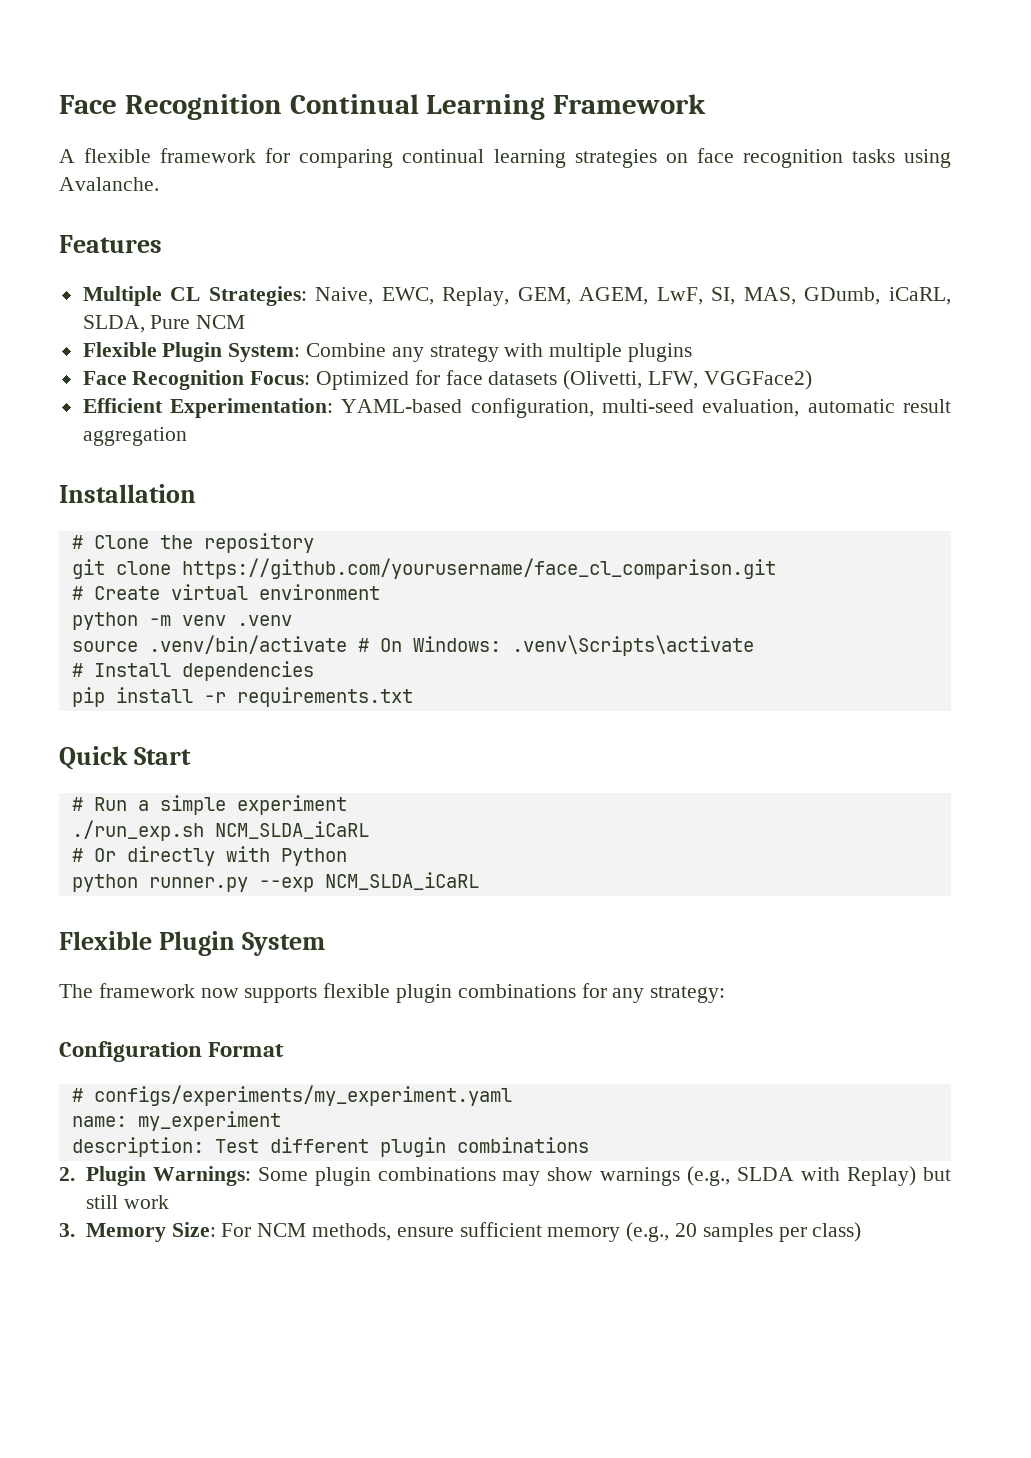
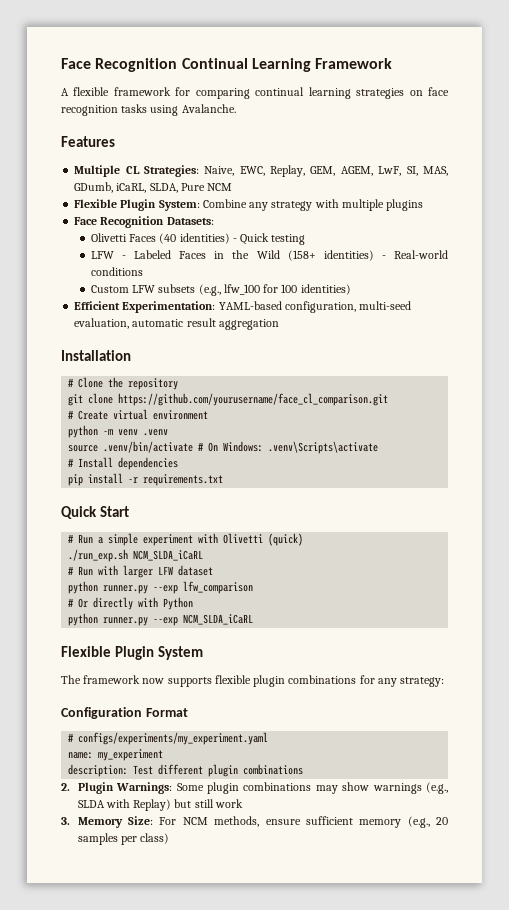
[250,370,812,390] Focus: Optimized for face datasets (Olivetti, LFW, VGGFace2) -> [166,217,214,225] [90,233,306,245] [90,250,448,261] [90,267,143,276] [90,284,351,296] Datasets: // Olivetti Faces (40 identities) - Quick testing // LFW - Labeled Faces in the Wild (158+ identities) - Real-world conditions // Custom LFW subsets (e.g., lfw_100 for 100 identities)
(347, 805) none -> [198,533,304,546] with Olivetti (quick)
(369, 830) none -> [68,565,214,578] [68,581,254,594] // # Run with larger LFW dataset // python runner.py --exp lfw_comparison

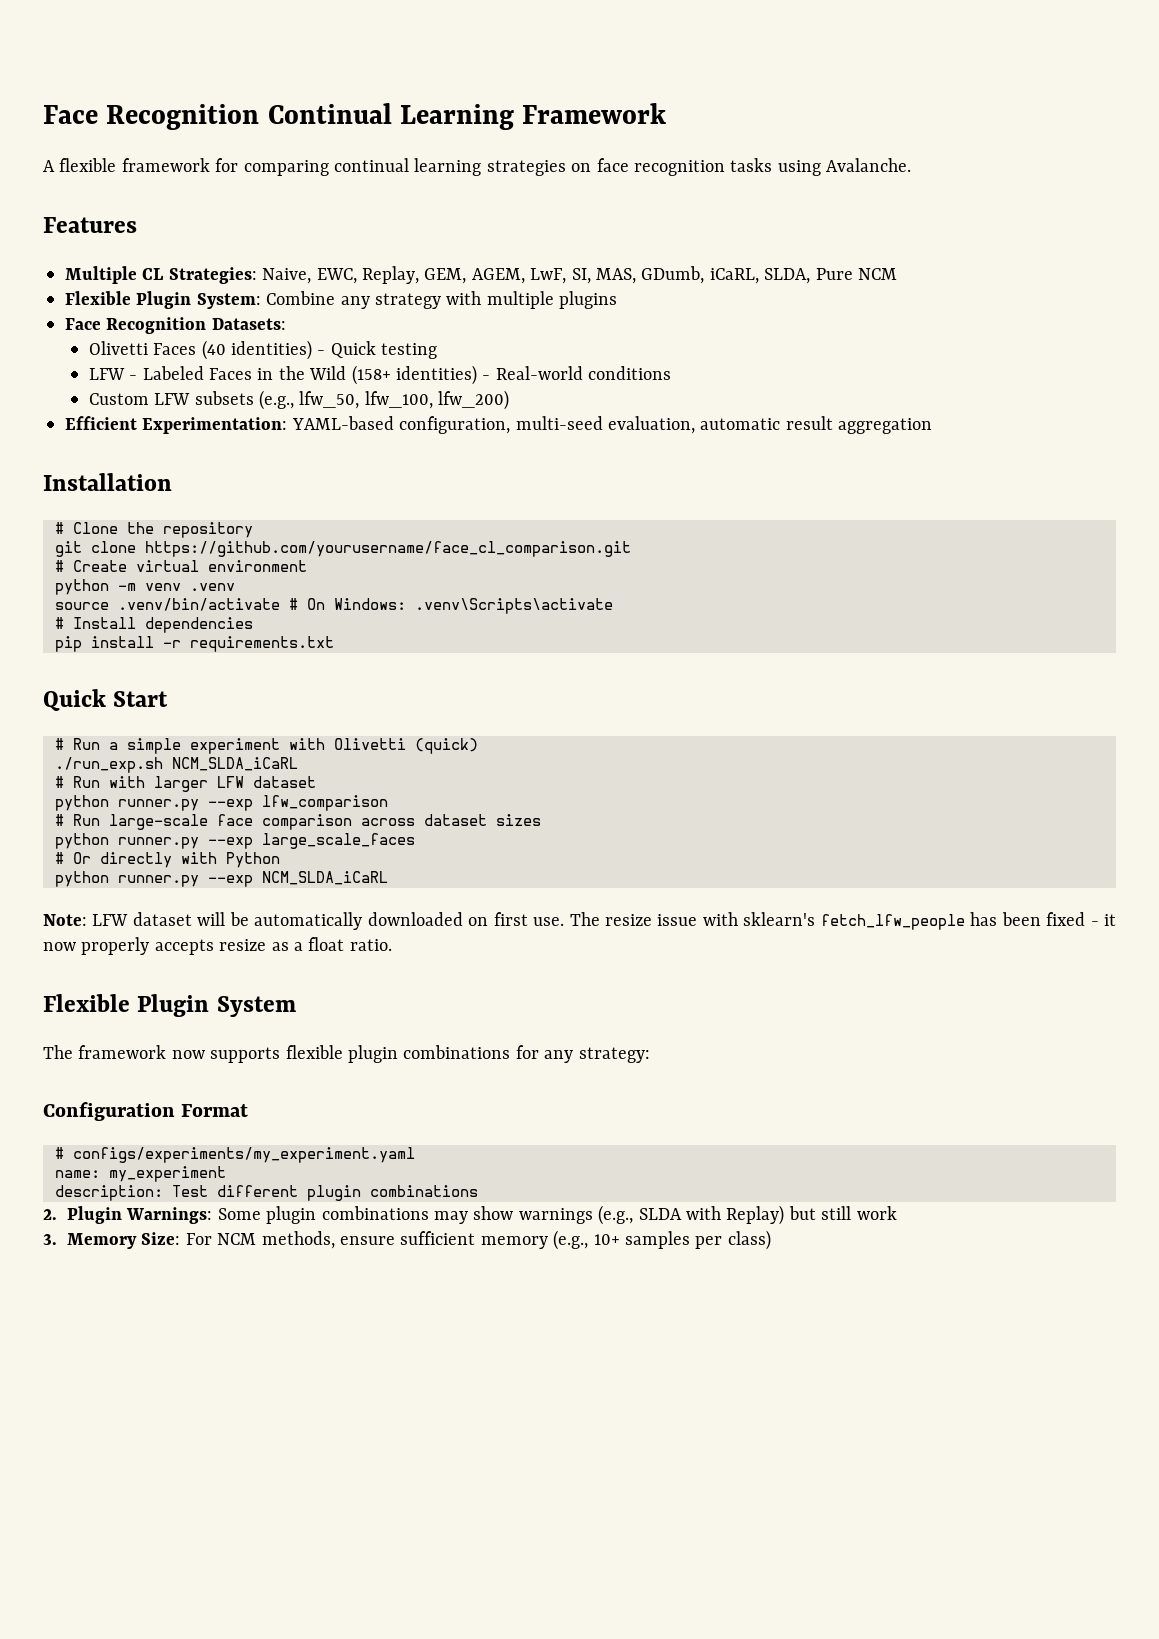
[223,284,351,295] lfw_100 for 100 identities) -> [299,390,510,410] lfw_50, lfw_100, lfw_200)
(254, 587) none -> [55,814,541,830] [55,833,415,849] // # Run large-scale face comparison across dataset sizes // python runner.py --exp large_scale_faces
(254, 619) none -> [43,912,1117,930] [43,937,392,955] // Note: LFW dataset will be automatically downloaded on first use. The resize issue with sklearn's fetch_lfw_people has been fixed - it now properly accepts resize as a float ratio.
[436,817,448,825] 20 -> [593,1234,620,1245] 10+

